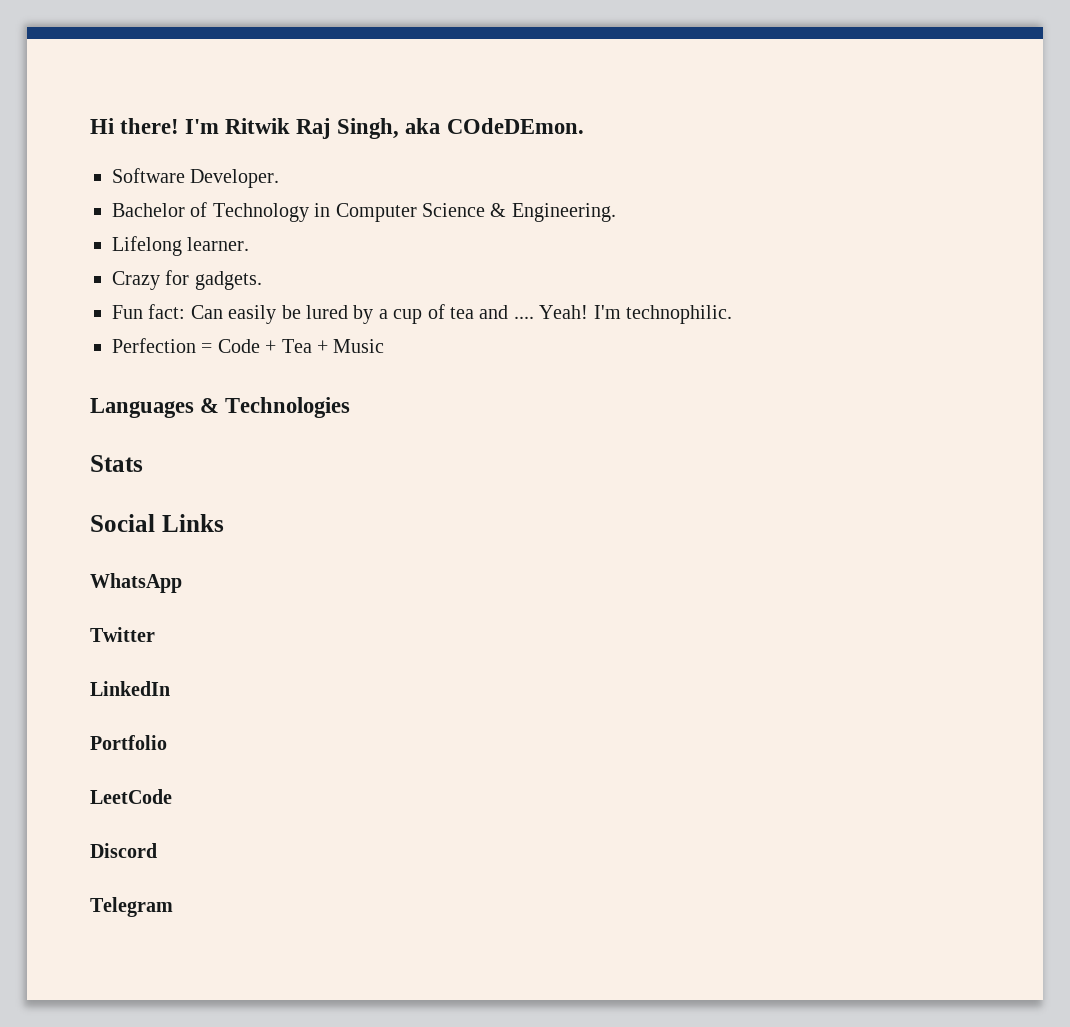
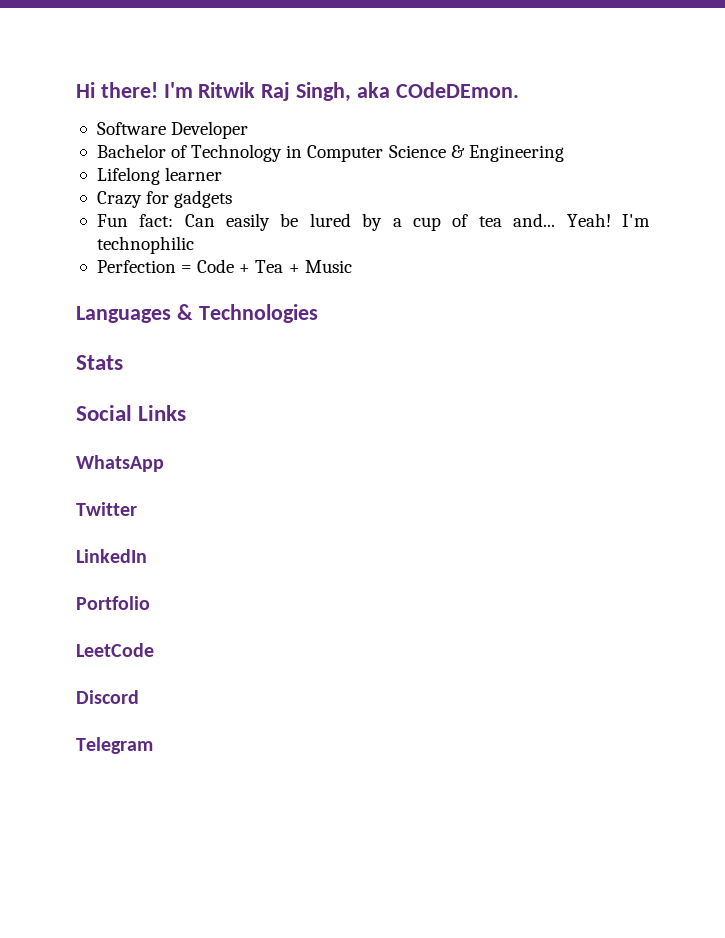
[190,169,280,188] Developer. -> [171,121,249,139] Developer
[511,203,616,222] Engineering. -> [468,145,564,162] Engineering
[187,237,250,251] learner. -> [165,167,223,181] learner
[194,271,262,290] gadgets. -> [174,190,233,208] gadgets
[479,305,534,319] and .... -> [513,213,556,227] and...
[625,305,732,324] technophilic. -> [96,236,194,254] technophilic

